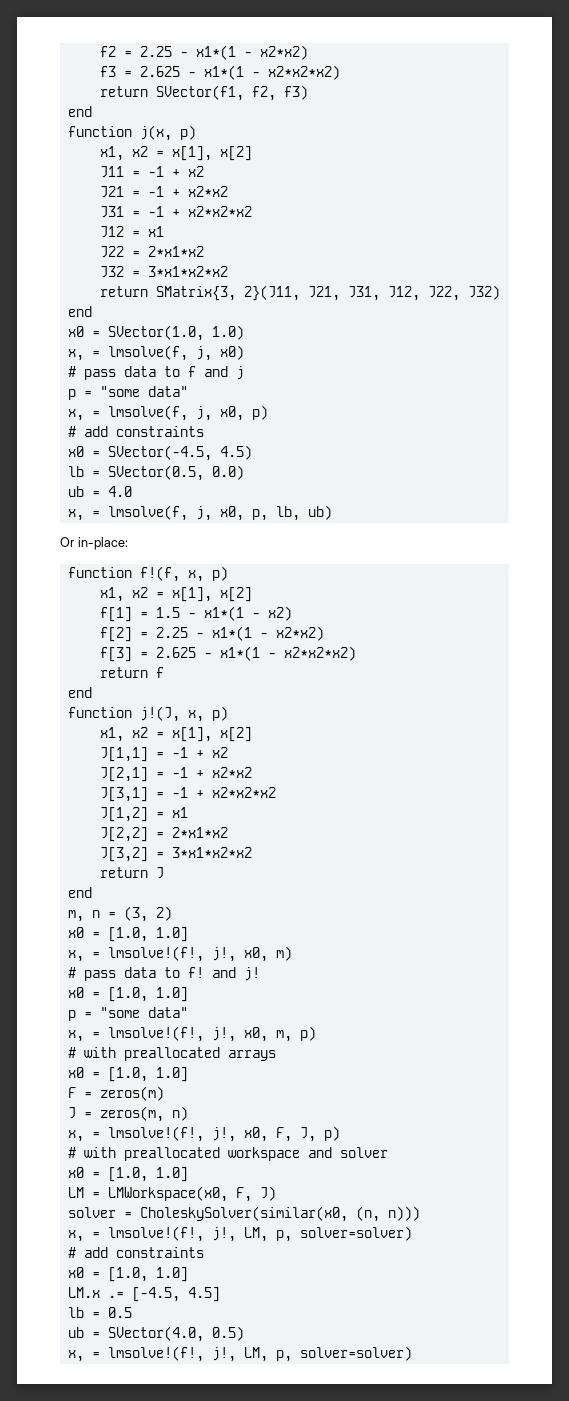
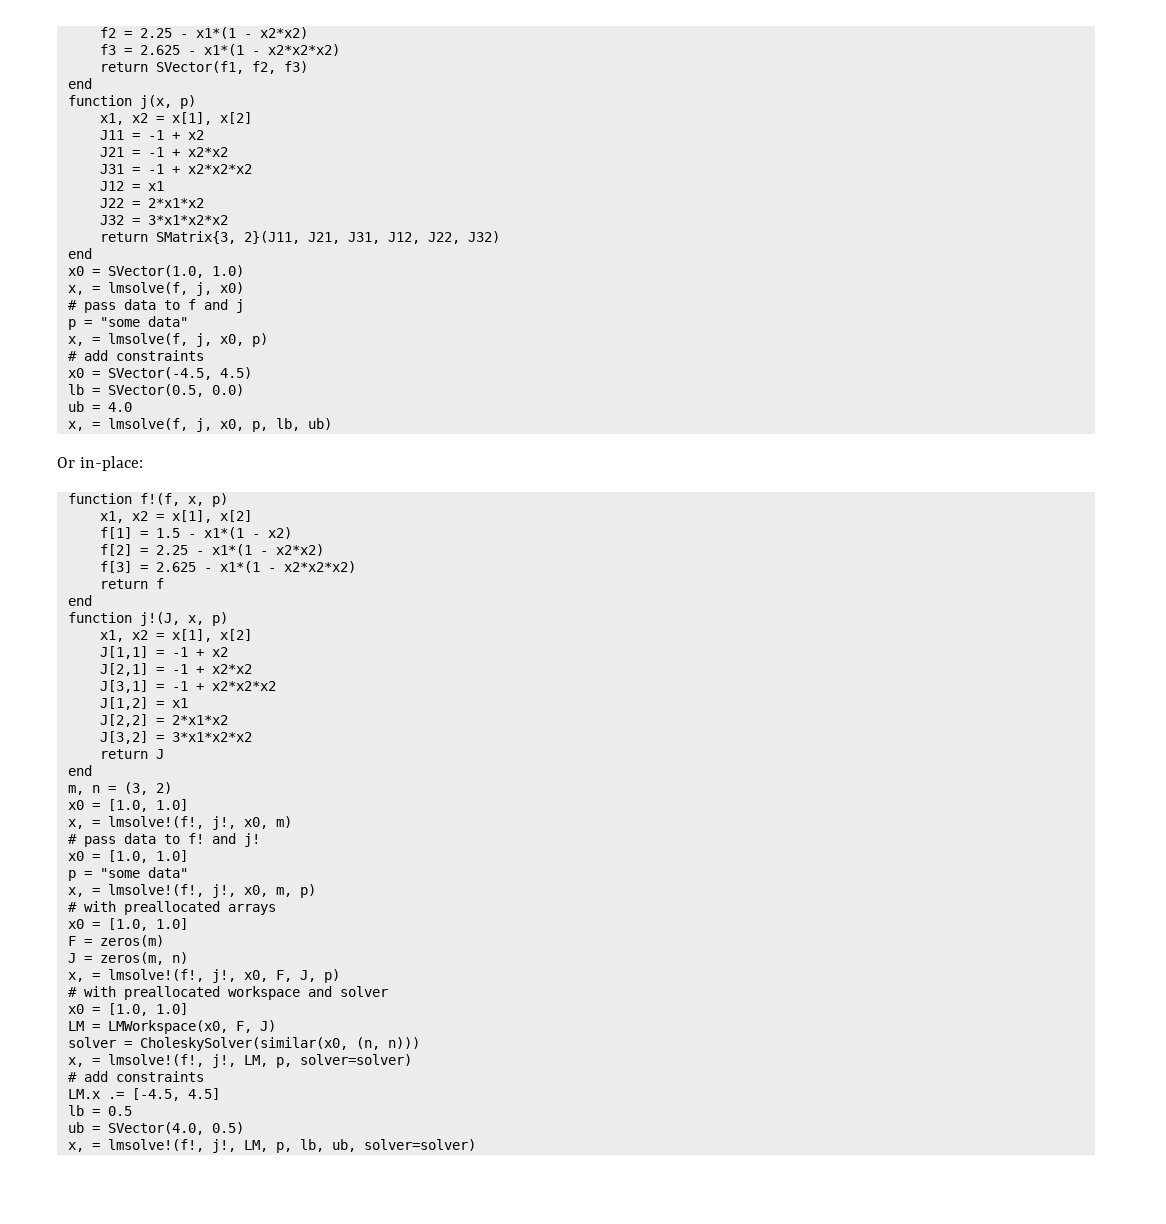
[67,1267,188,1282] // x0 = [1.0, 1.0] -> (204, 1076) none
(292, 1356) none -> [299,1139,356,1152] lb, ub,

